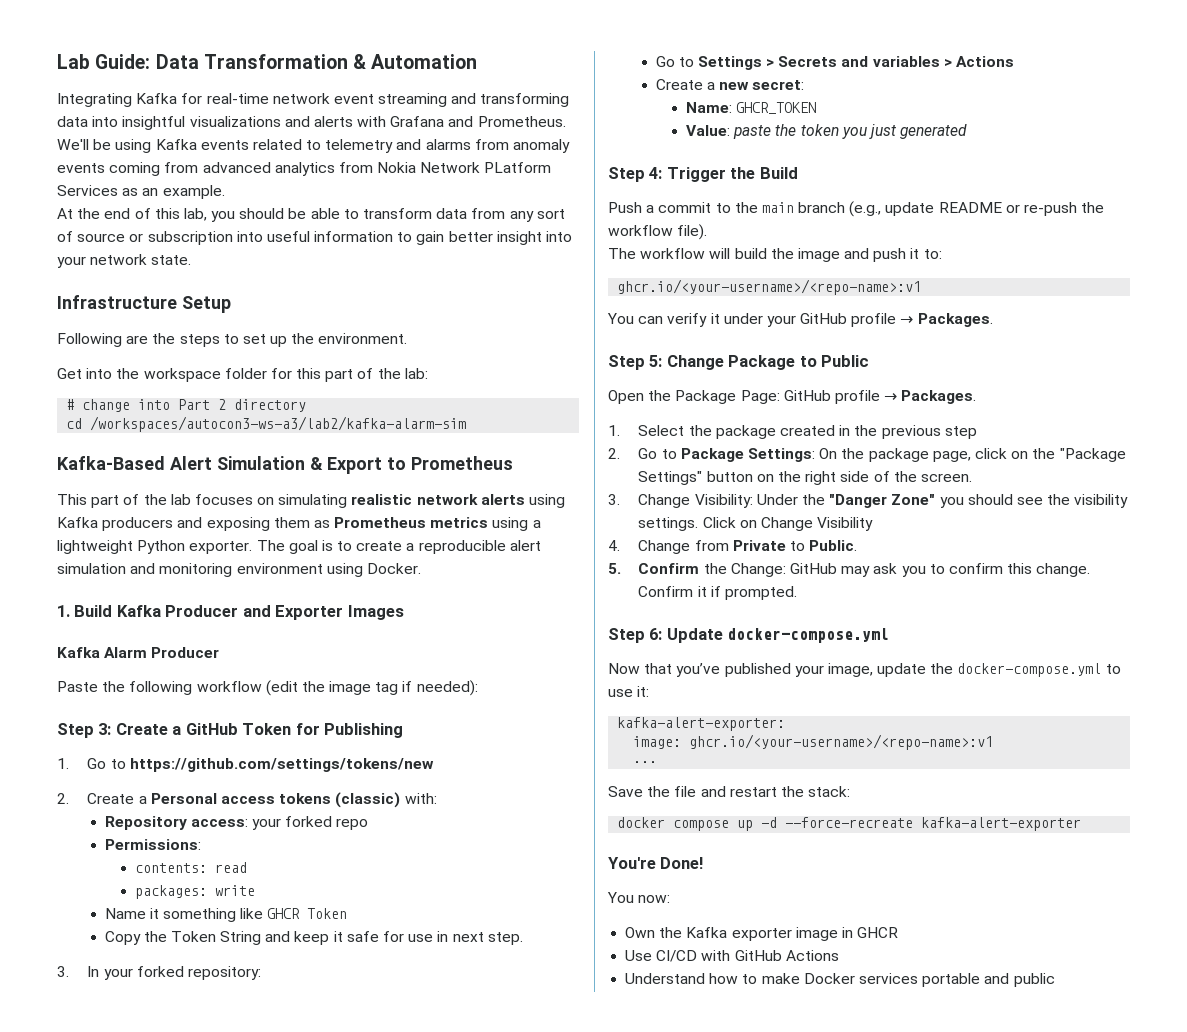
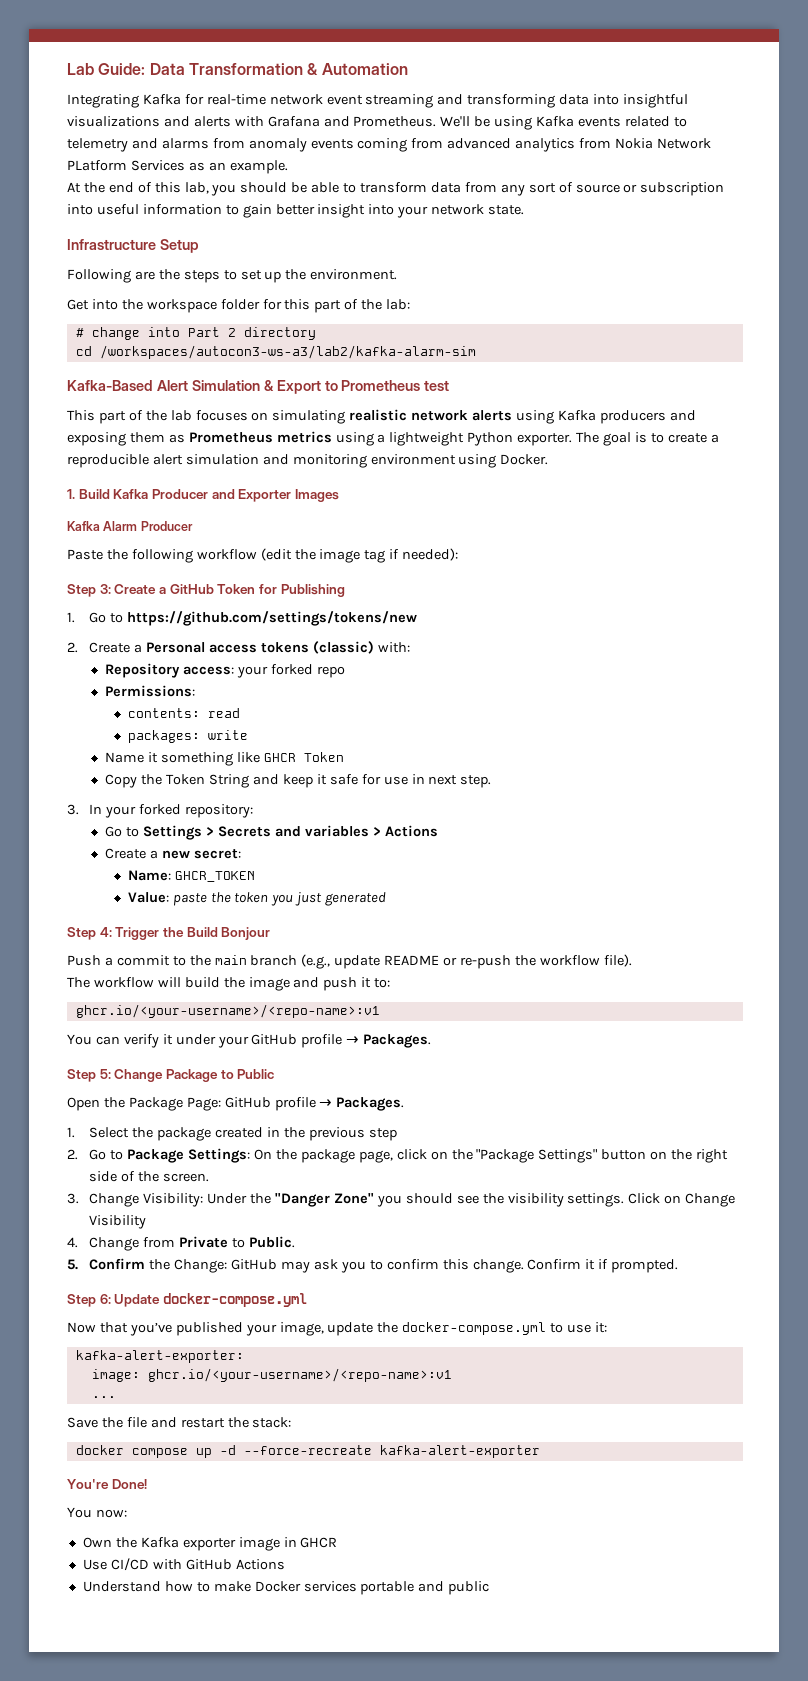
(514, 463) none -> [424,380,450,391] test
(798, 173) none -> [221,927,271,940] Bonjour

